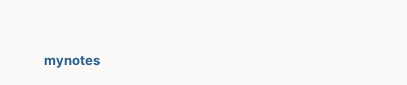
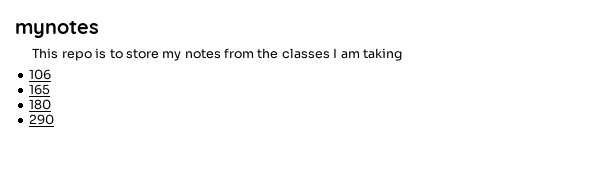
(100, 62) none -> [32,48,402,61] [28,69,51,80] [28,84,50,95] [28,99,51,110] [28,114,54,125] // This repo is to store my notes from the classes I am taking // 106 // 165 // 180 // 290

